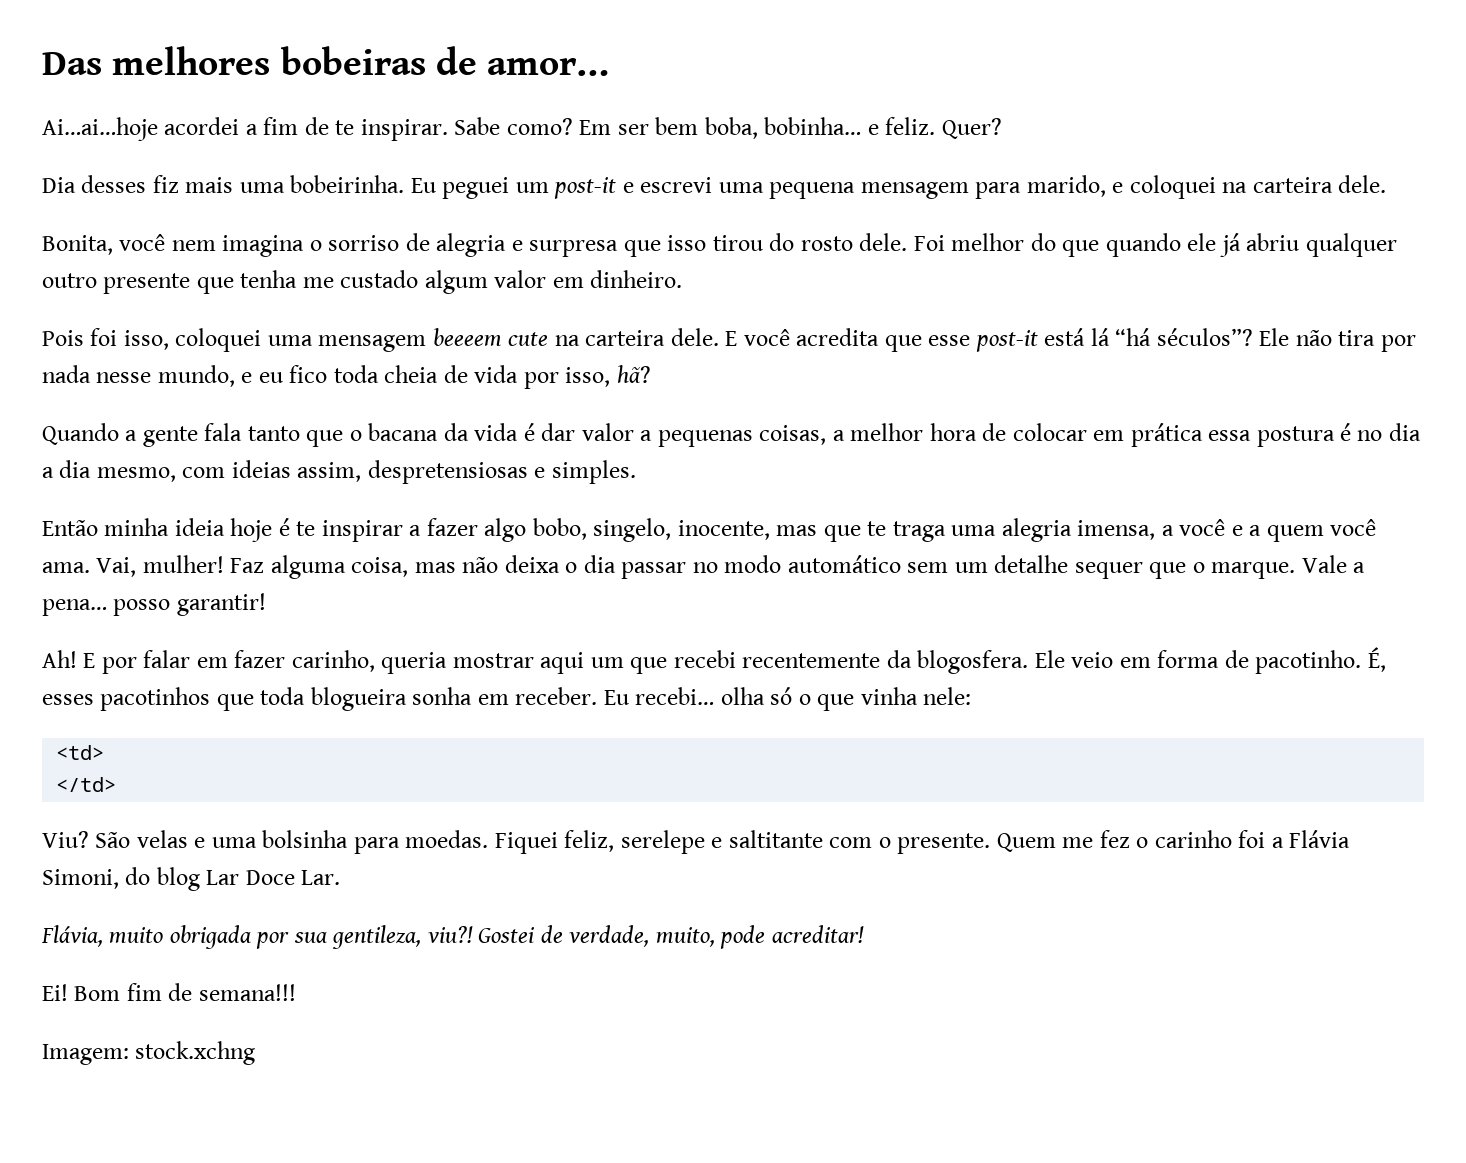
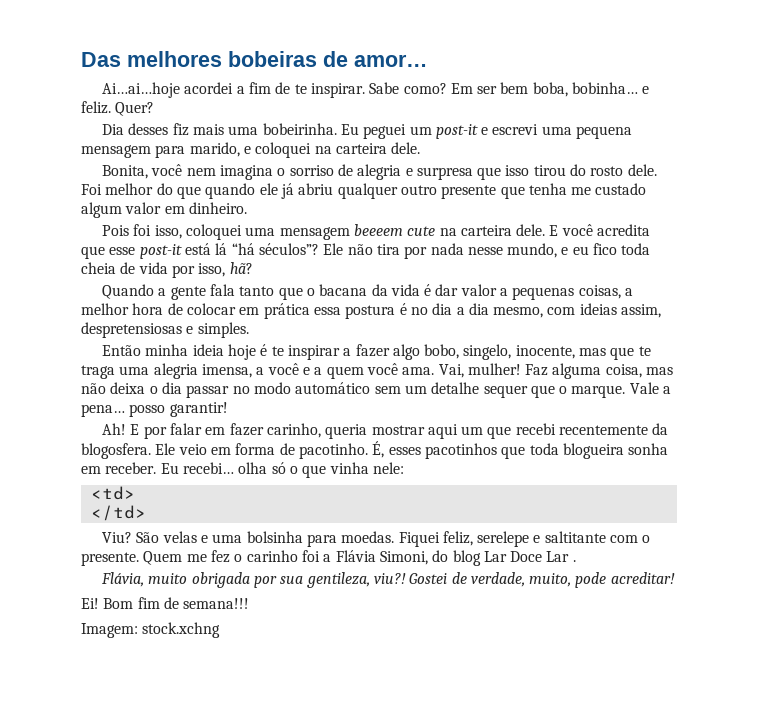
[301,870,341,885] Lar. -> [546,551,576,562] Lar .

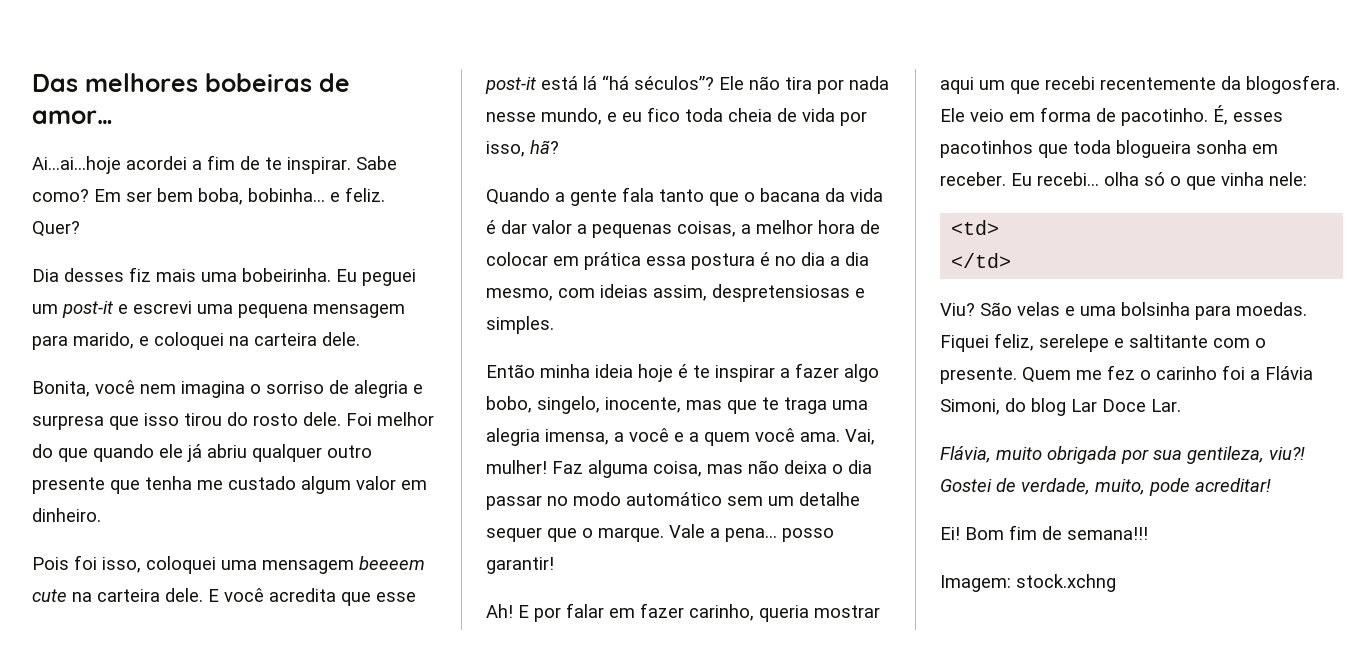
[546,551,576,562] Lar . -> [1151,399,1181,412] Lar.

